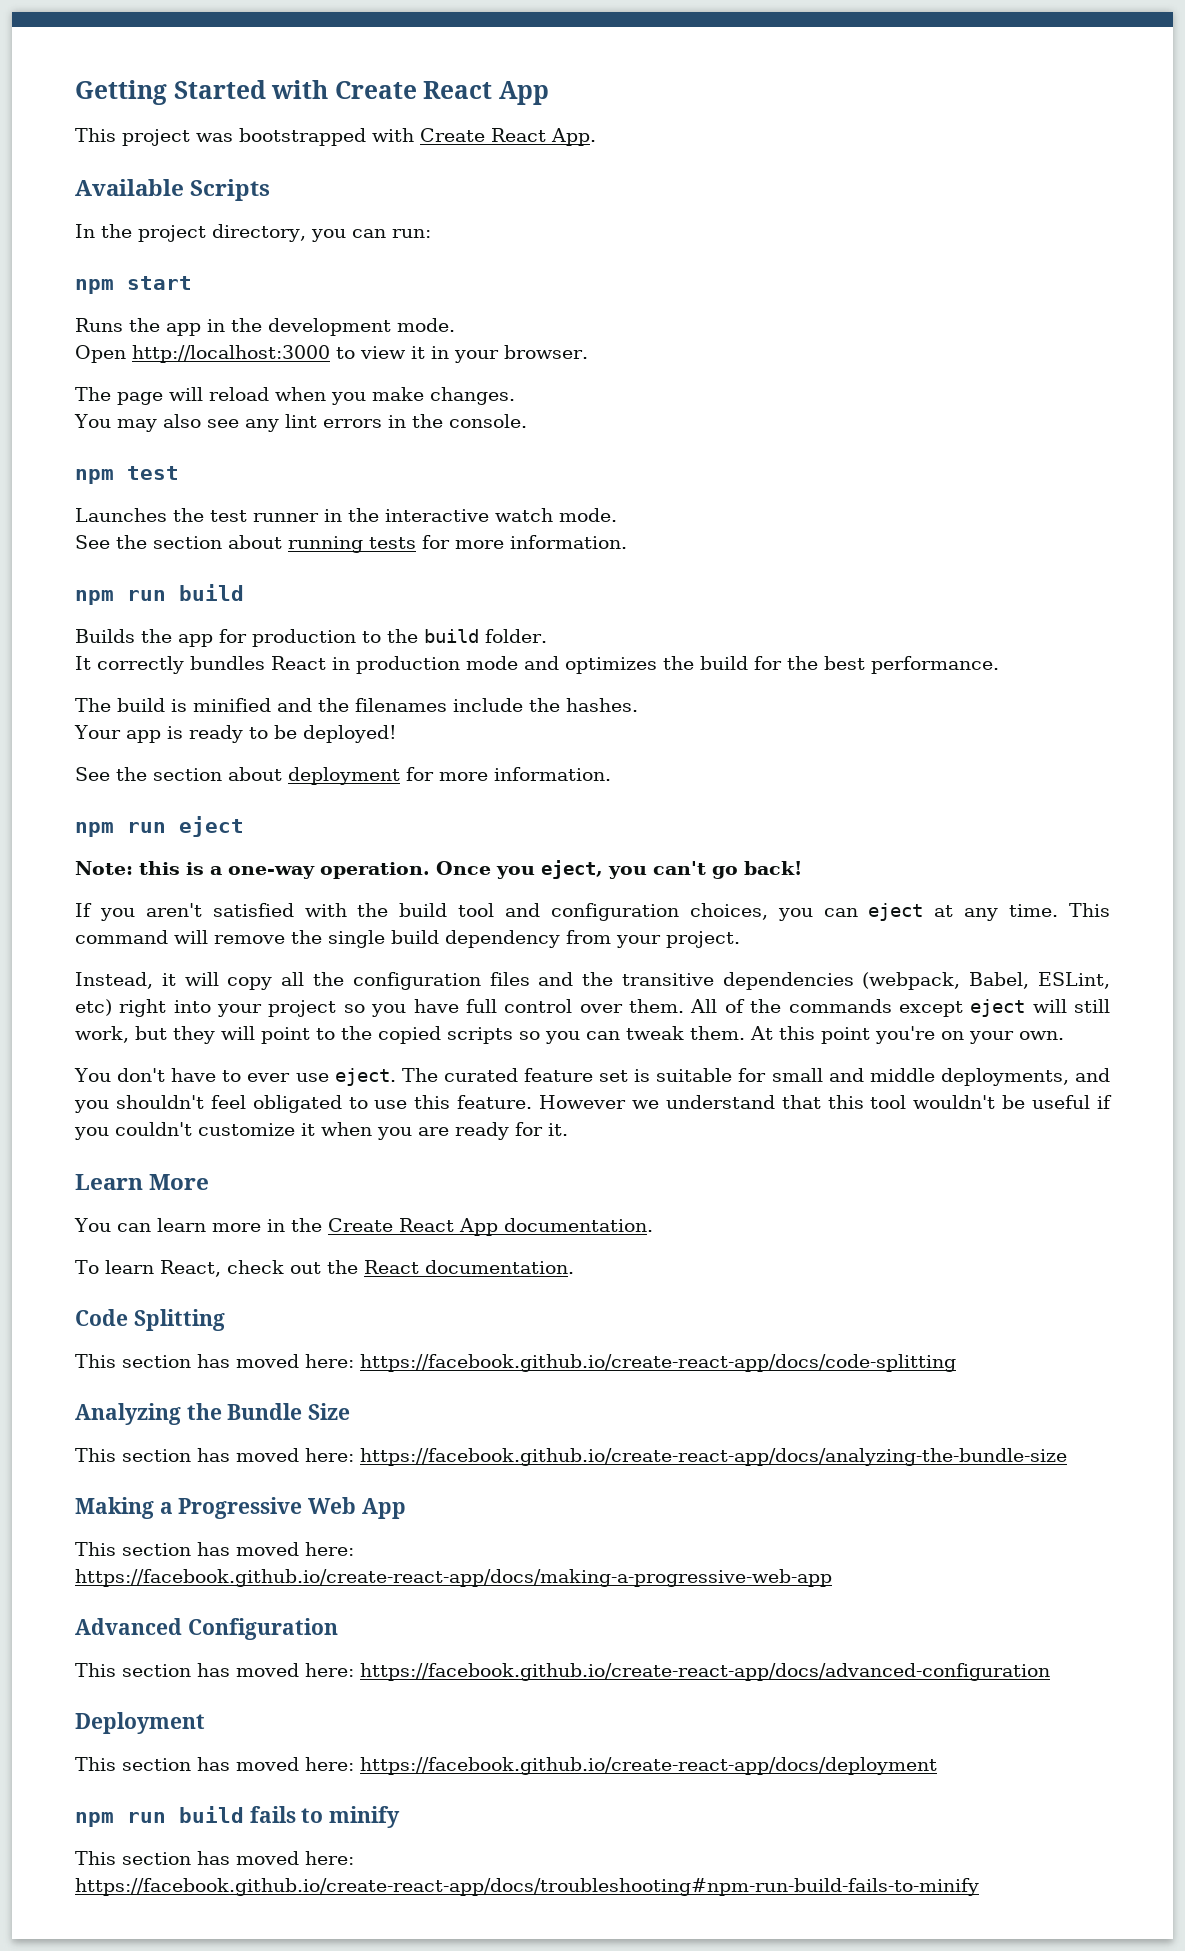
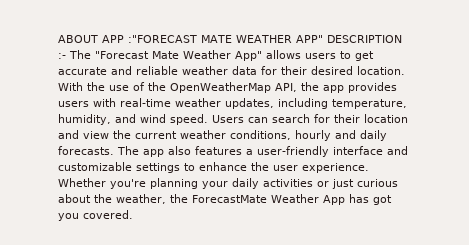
[75,80,550,105] [75,128,596,146] [75,179,271,201] [75,224,431,242] [75,276,192,294] [75,318,455,336] [75,345,588,363] [75,387,515,405] [74,414,527,432] [75,466,179,484] [75,508,617,522] [75,535,627,553] [75,584,244,605] [75,629,547,647] [75,656,999,674] [75,698,638,712] [74,725,397,743] [75,767,611,785] [75,816,244,837] [75,860,802,879] [75,903,1110,921] [75,930,740,948] [75,972,1110,990] [75,999,1110,1017] [75,1026,1064,1044] [74,1068,1110,1086] [74,1095,1112,1113] [74,1122,568,1140] [75,1174,210,1190] [74,1218,653,1236] [75,1260,574,1277] [75,1309,225,1331] [75,1354,956,1372] [75,1403,351,1425] [75,1448,1067,1466] [75,1497,406,1519] [75,1542,354,1556] [75,1569,832,1587] [75,1618,338,1640] [75,1663,1050,1681] [75,1712,205,1734] [75,1757,937,1775] [75,1806,401,1828] [75,1851,354,1865] [75,1878,979,1896] Getting Started with Create React App // This project was bootstrapped with Create React App. // Available Scripts // In the project directory, you can run: // npm start // Runs the app in the development mode. // Open http://localhost:3000 to view it in your browser. // The page will reload when you make changes. // You may also see any lint errors in the console. // npm test // Launches the test runner in the interactive watch mode. // See the section about running tests for more information. // npm run build // Builds the app for production to the build folder. // It correctly bundles React in production mode and optimizes the build for the best performance. // The build is minified and the filenames include the hashes. // Your app is ready to be deployed! // See the section about deployment for more information. // npm run eject // Note: this is a one-way operation. Once you eject, you can't go back! // If you aren't satisfied with the build tool and configuration choices, you can eject at any time. This command will remove the single build dependency from your project. // Instead, it will copy all the configuration files and the transitive dependencies (webpack, Babel, ESLint, etc) right into your project so you have full control over them. All of the commands except eject will still work, but they will point to the copied scripts so you can tweak them. At this point you're on your own. // You don't have to ever use eject. The curated feature set is suitable for small and middle deployments, and you shouldn't feel obligated to use this feature. However we understand that this tool wouldn't be useful if you couldn't customize it when you are ready for it. // Learn More // You can learn more in the Create React App documentation. // To learn React, check out the React documentation. // Code Splitting // This section has moved here: https://facebook.github.io/create-react-app/docs/code-splitting // Analyzing the Bundle Size // This section has moved here: https://facebook.github.io/create-react-app/docs/analyzing-the-bundle-size // Making a Progressive Web App // This section has moved here: https://facebook.github.io/create-react-app/docs/making-a-progressive-web-app // Advanced Configuration // This section has moved here: https://facebook.github.io/create-react-app/docs/advanced-configuration // Deployment // This section has moved here: https://facebook.github.io/create-react-app/docs/deployment // npm run build fails to minify // This section has moved here: https://facebook.github.io/create-react-app/docs/troubleshooting#npm-run-build-fails-to-minify -> [58,35,402,43] [58,50,374,61] [58,66,405,75] [58,82,397,93] [58,98,407,109] [58,114,408,125] [58,130,387,141] [58,146,408,157] [58,162,369,173] [58,178,398,189] [58,194,392,205] [58,210,133,221] ABOUT APP :"FORECAST MATE WEATHER APP" DESCRIPTION :- The "Forecast Mate Weather App" allows users to get accurate and reliable weather data for their desired location. With the use of the OpenWeatherMap API, the app provides users with real-time weather updates, including temperature, humidity, and wind speed. Users can search for their location and view the current weather conditions, hourly and daily forecasts. The app also features a user-friendly interface and customizable settings to enhance the user experience. Whether you're planning your daily activities or just curious about the weather, the ForecastMate Weather App has got you covered.

